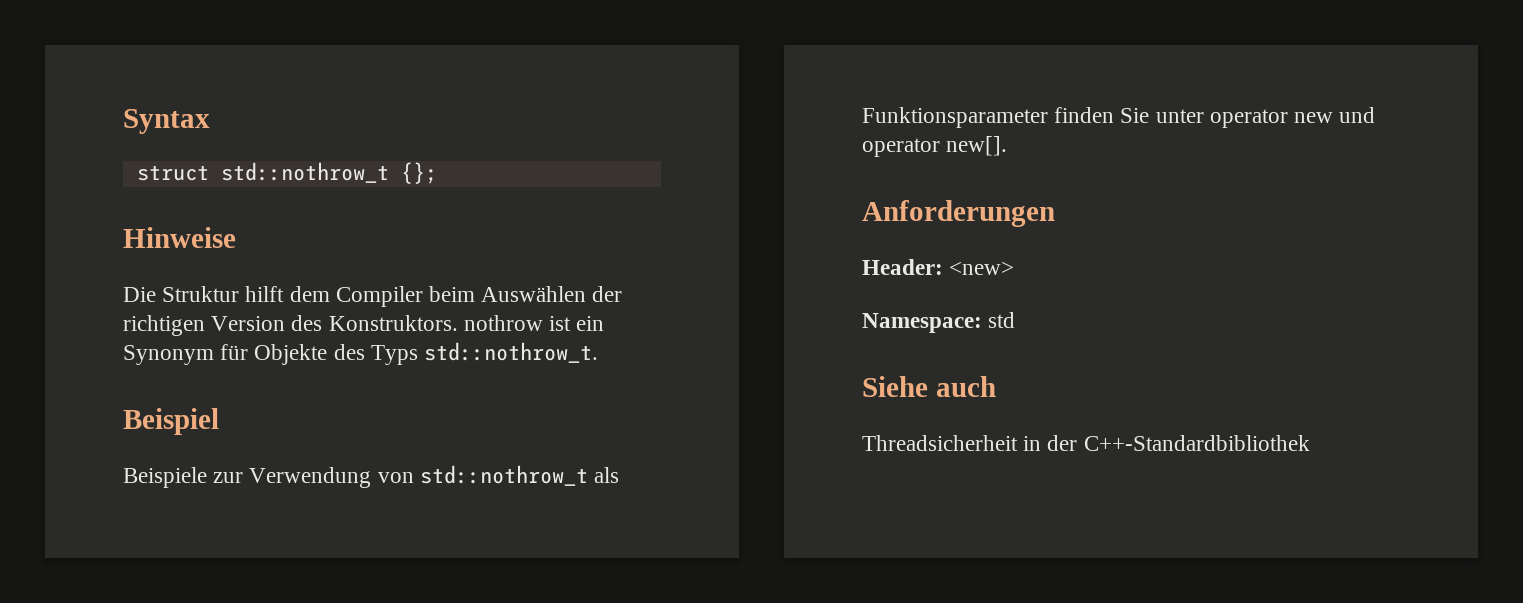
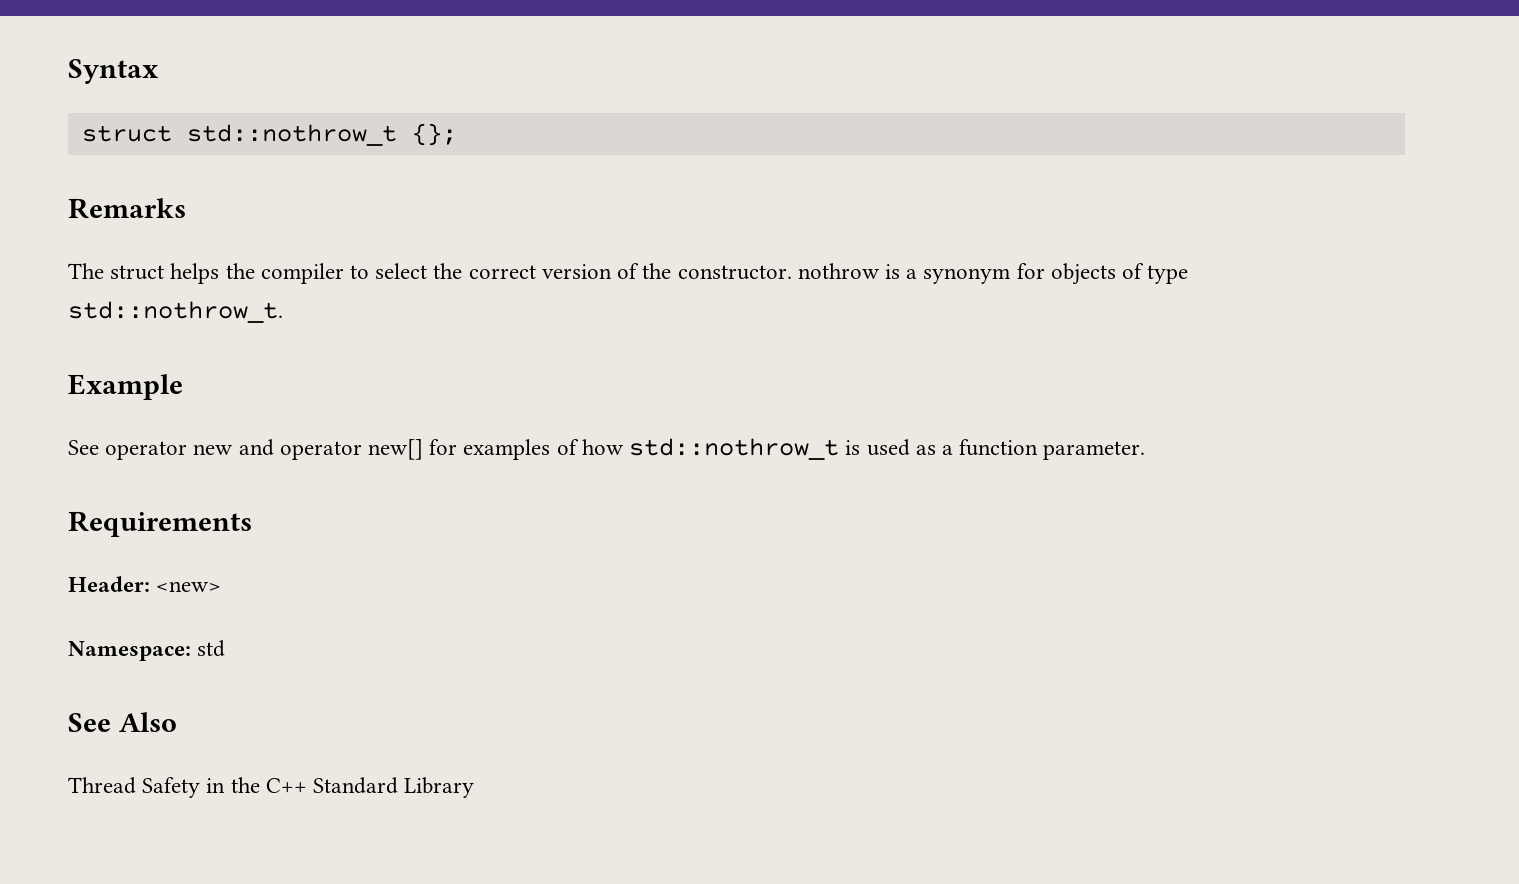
[123,227,236,248] [123,286,623,307] [123,315,605,336] [123,342,599,365] [123,408,219,435] [123,465,620,488] [862,107,1376,128] [862,136,1008,157] [862,200,1055,227] [862,259,1015,275] [862,312,1016,333] [862,376,996,397] [862,435,1310,451] Hinweise // Die Struktur hilft dem Compiler beim Auswählen der richtigen Version des Konstruktors. nothrow ist ein Synonym für Objekte des Typs std::nothrow_t. // Beispiel // Beispiele zur Verwendung von std::nothrow_t als Funktionsparameter finden Sie unter operator new und operator new[]. // Anforderungen // Header: <new> // Namespace: std // Siehe auch // Threadsicherheit in der C++-Standardbibliothek -> [68,198,186,219] [68,263,1189,285] [68,301,283,323] [68,374,183,400] [68,438,1146,460] [68,511,252,537] [68,576,222,592] [68,640,226,661] [68,712,177,732] [68,777,475,798] Remarks // The struct helps the compiler to select the correct version of the constructor. nothrow is a synonym for objects of type std::nothrow_t. // Example // See operator new and operator new[] for examples of how std::nothrow_t is used as a function parameter. // Requirements // Header: <new> // Namespace: std // See Also // Thread Safety in the C++ Standard Library

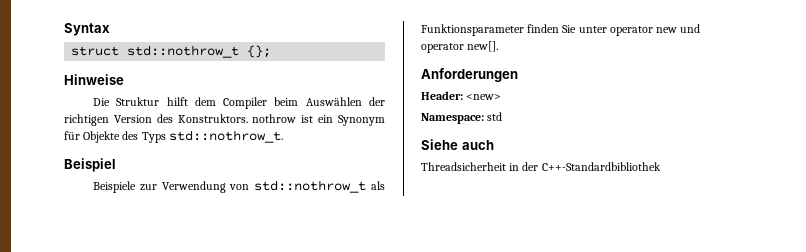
[68,198,186,219] [68,263,1189,285] [68,301,283,323] [68,374,183,400] [68,438,1146,460] [68,511,252,537] [68,576,222,592] [68,640,226,661] [68,712,177,732] [68,777,475,798] Remarks // The struct helps the compiler to select the correct version of the constructor. nothrow is a synonym for objects of type std::nothrow_t. // Example // See operator new and operator new[] for examples of how std::nothrow_t is used as a function parameter. // Requirements // Header: <new> // Namespace: std // See Also // Thread Safety in the C++ Standard Library -> [64,74,124,85] [92,97,385,109] [64,114,385,126] [64,130,283,143] [64,158,116,172] [92,180,385,193] [421,24,701,36] [421,41,499,53] [421,68,518,82] [421,91,502,100] [421,112,503,124] [421,139,494,150] [421,162,661,171] Hinweise // Die Struktur hilft dem Compiler beim Auswählen der richtigen Version des Konstruktors. nothrow ist ein Synonym für Objekte des Typs std::nothrow_t. // Beispiel // Beispiele zur Verwendung von std::nothrow_t als Funktionsparameter finden Sie unter operator new und operator new[]. // Anforderungen // Header: <new> // Namespace: std // Siehe auch // Threadsicherheit in der C++-Standardbibliothek

